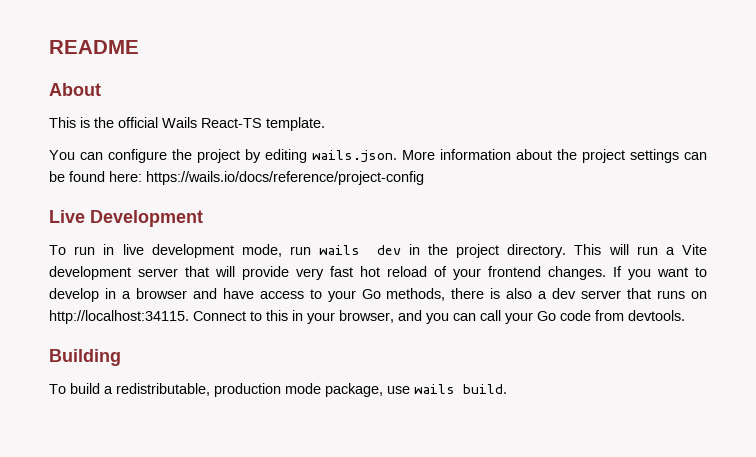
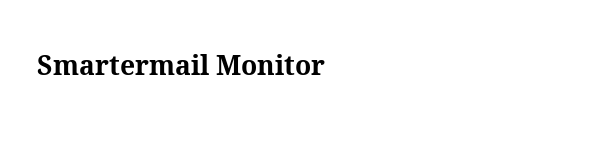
[49,40,139,54] [49,83,101,96] [49,117,325,131] [49,149,707,163] [49,171,424,185] [49,210,203,227] [49,244,707,258] [49,266,707,280] [49,288,708,302] [49,310,685,324] [49,349,121,366] [49,383,507,397] README // About // This is the official Wails React-TS template. // You can configure the project by editing wails.json. More information about the project settings can be found here: https://wails.io/docs/reference/project-config // Live Development // To run in live development mode, run wails dev in the project directory. This will run a Vite development server that will provide very fast hot reload of your frontend changes. If you want to develop in a browser and have access to your Go methods, there is also a dev server that runs on http://localhost:34115. Connect to this in your browser, and you can call your Go code from devtools. // Building // To build a redistributable, production mode package, use wails build. -> [37,54,326,75] Smartermail Monitor

